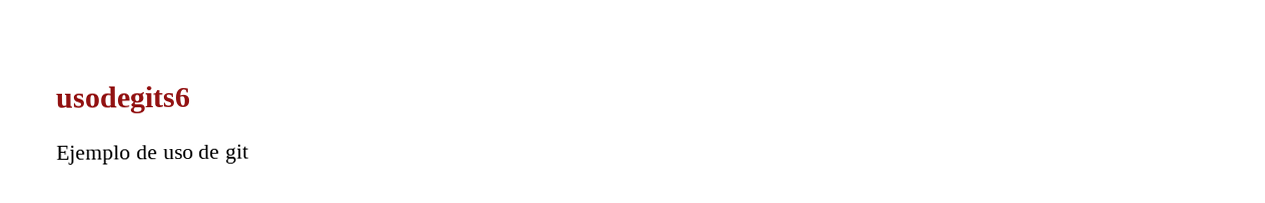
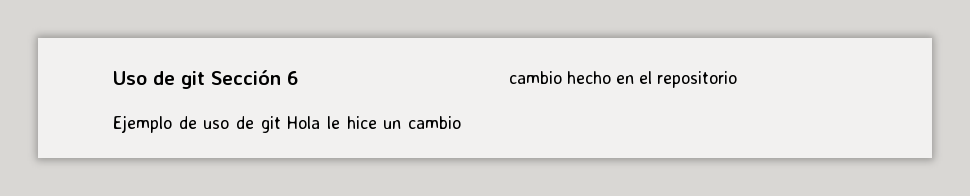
[55,85,191,114] usodegits6 -> [113,70,298,89] Uso de git Sección 6
(250, 154) none -> [287,116,461,129] [509,71,737,88] Hola le hice un cambio cambio hecho en el repositorio

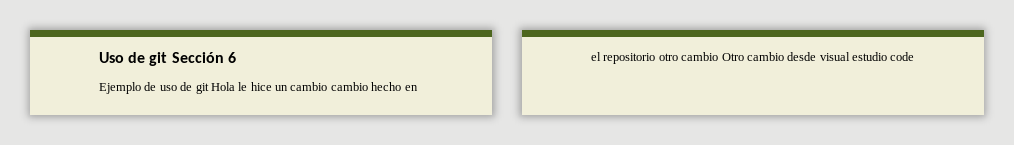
(737, 79) none -> [658,52,915,61] otro cambio Otro cambio desde visual estudio code

